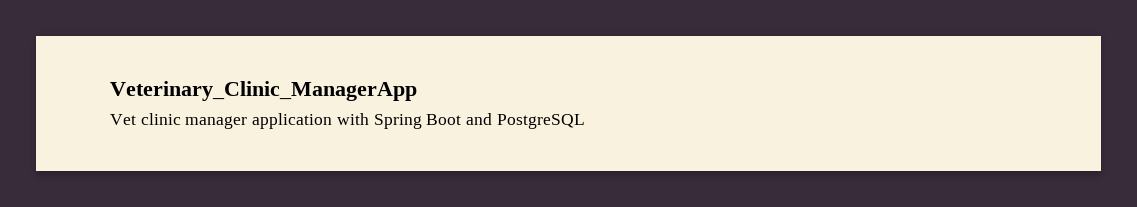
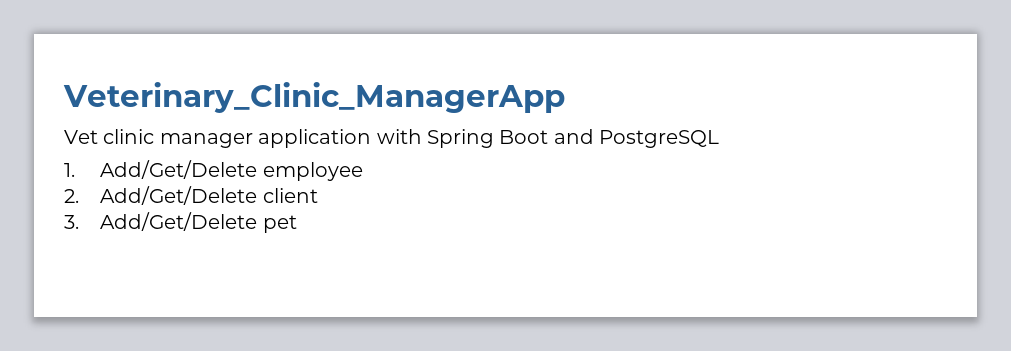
(585, 121) none -> [64,160,363,181] [64,186,318,205] [64,212,297,233] // 1. Add/Get/Delete employee // 2. Add/Get/Delete client // 3. Add/Get/Delete pet

